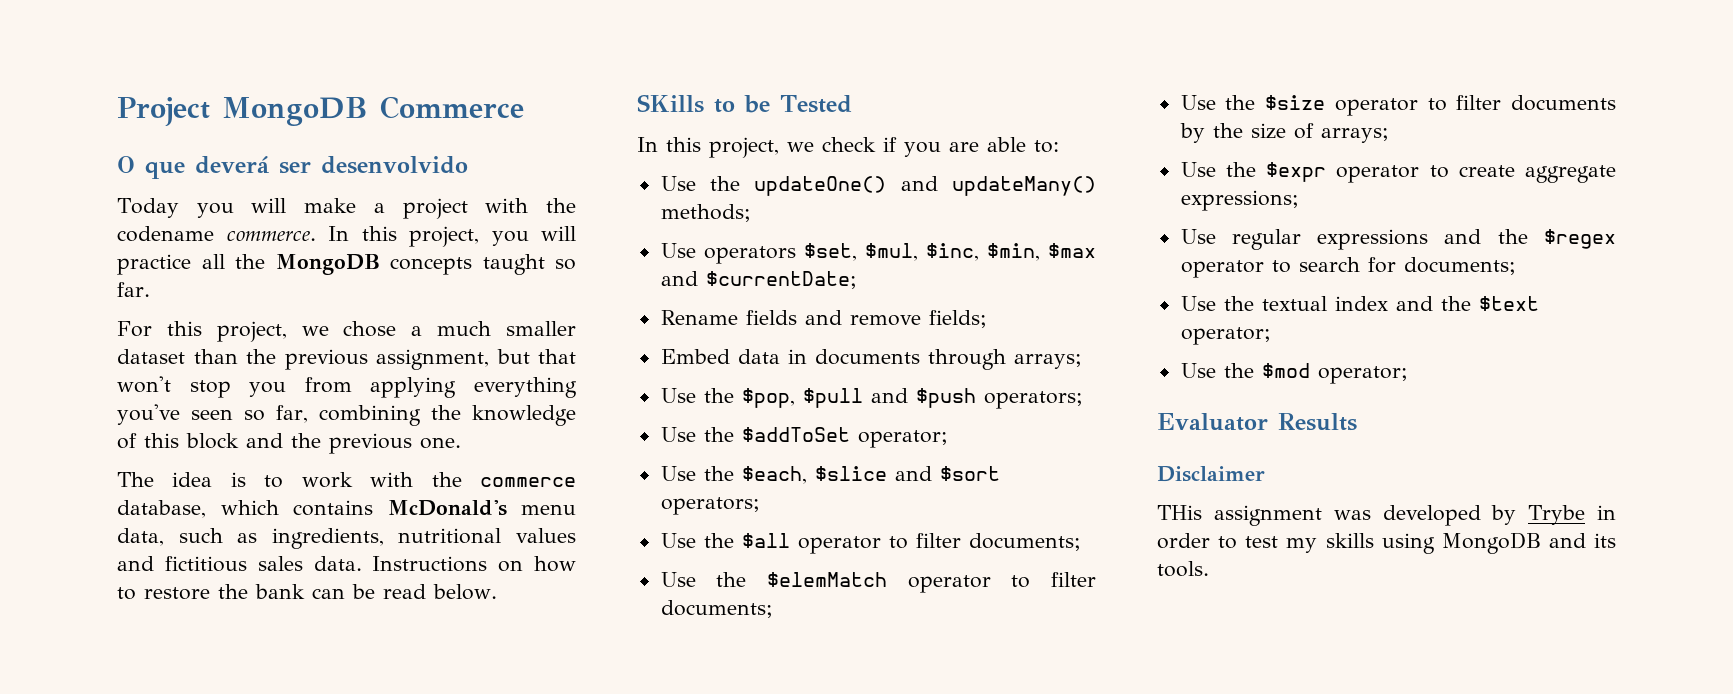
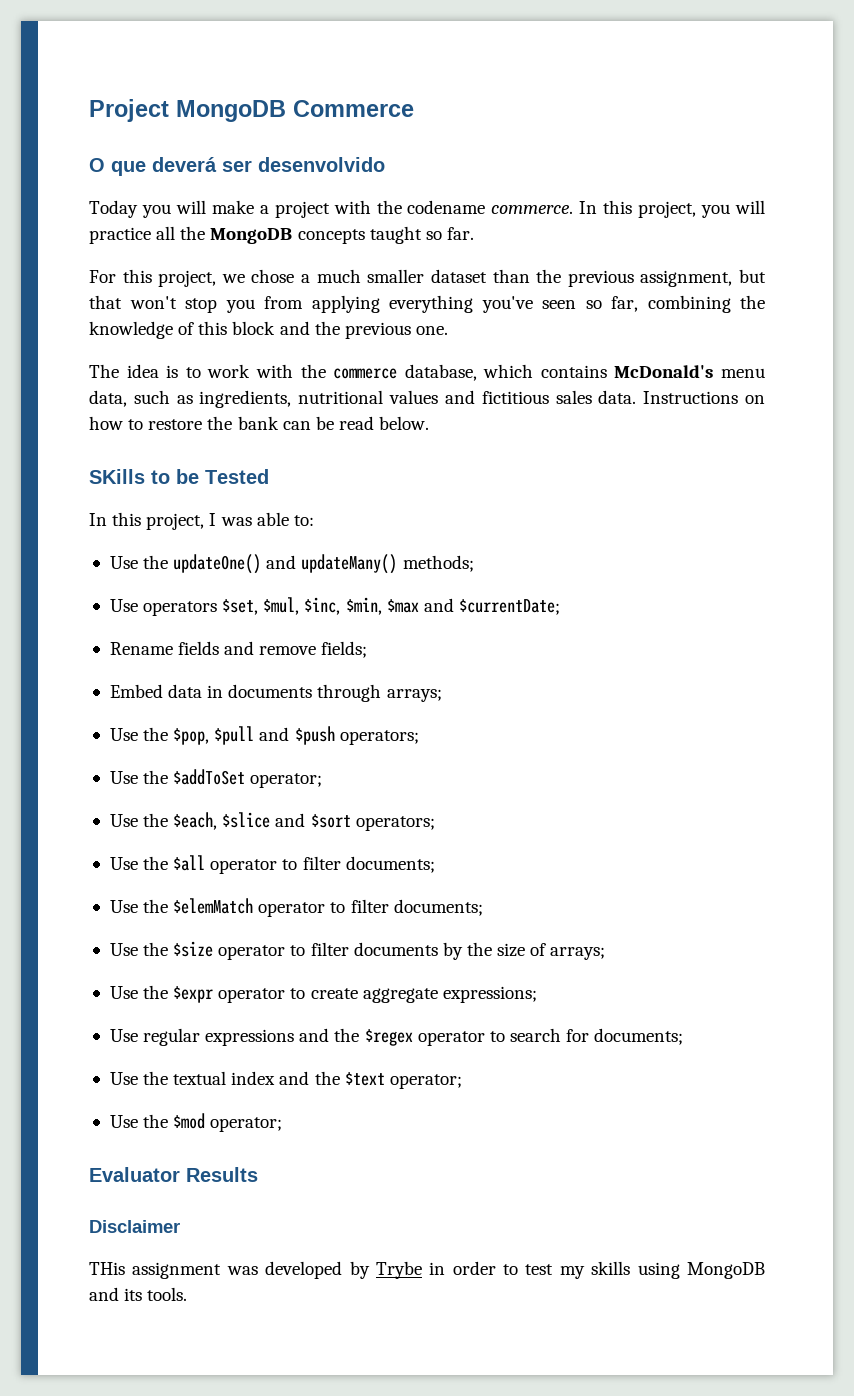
[787,137,979,157] we check if you are -> [209,513,252,526] I was

